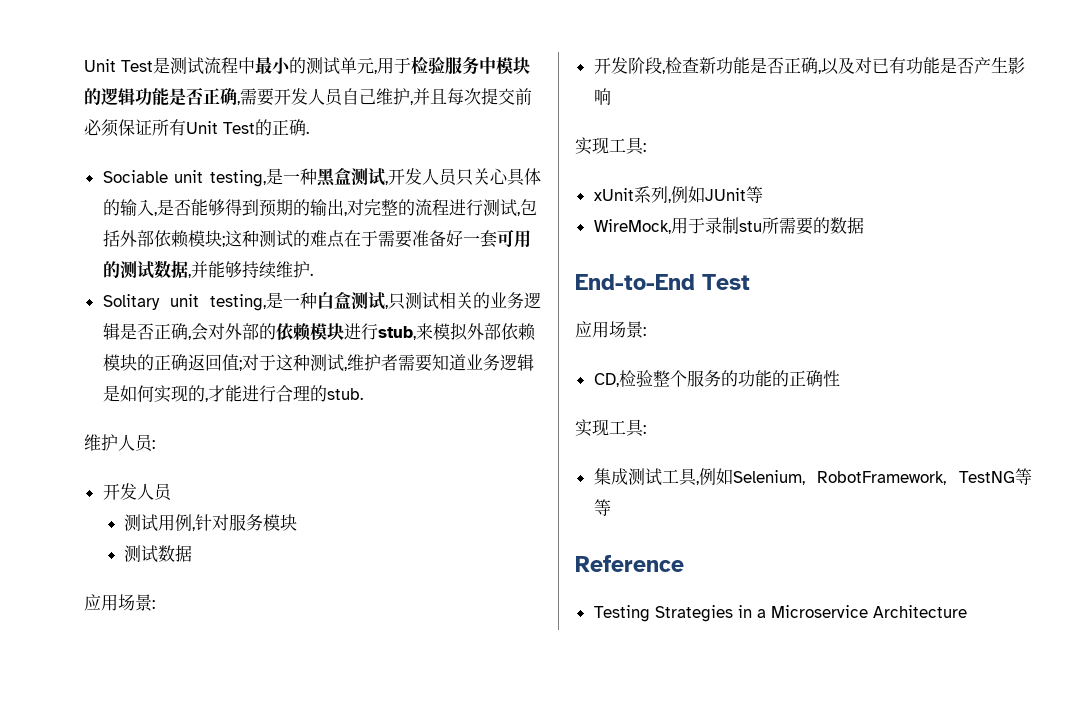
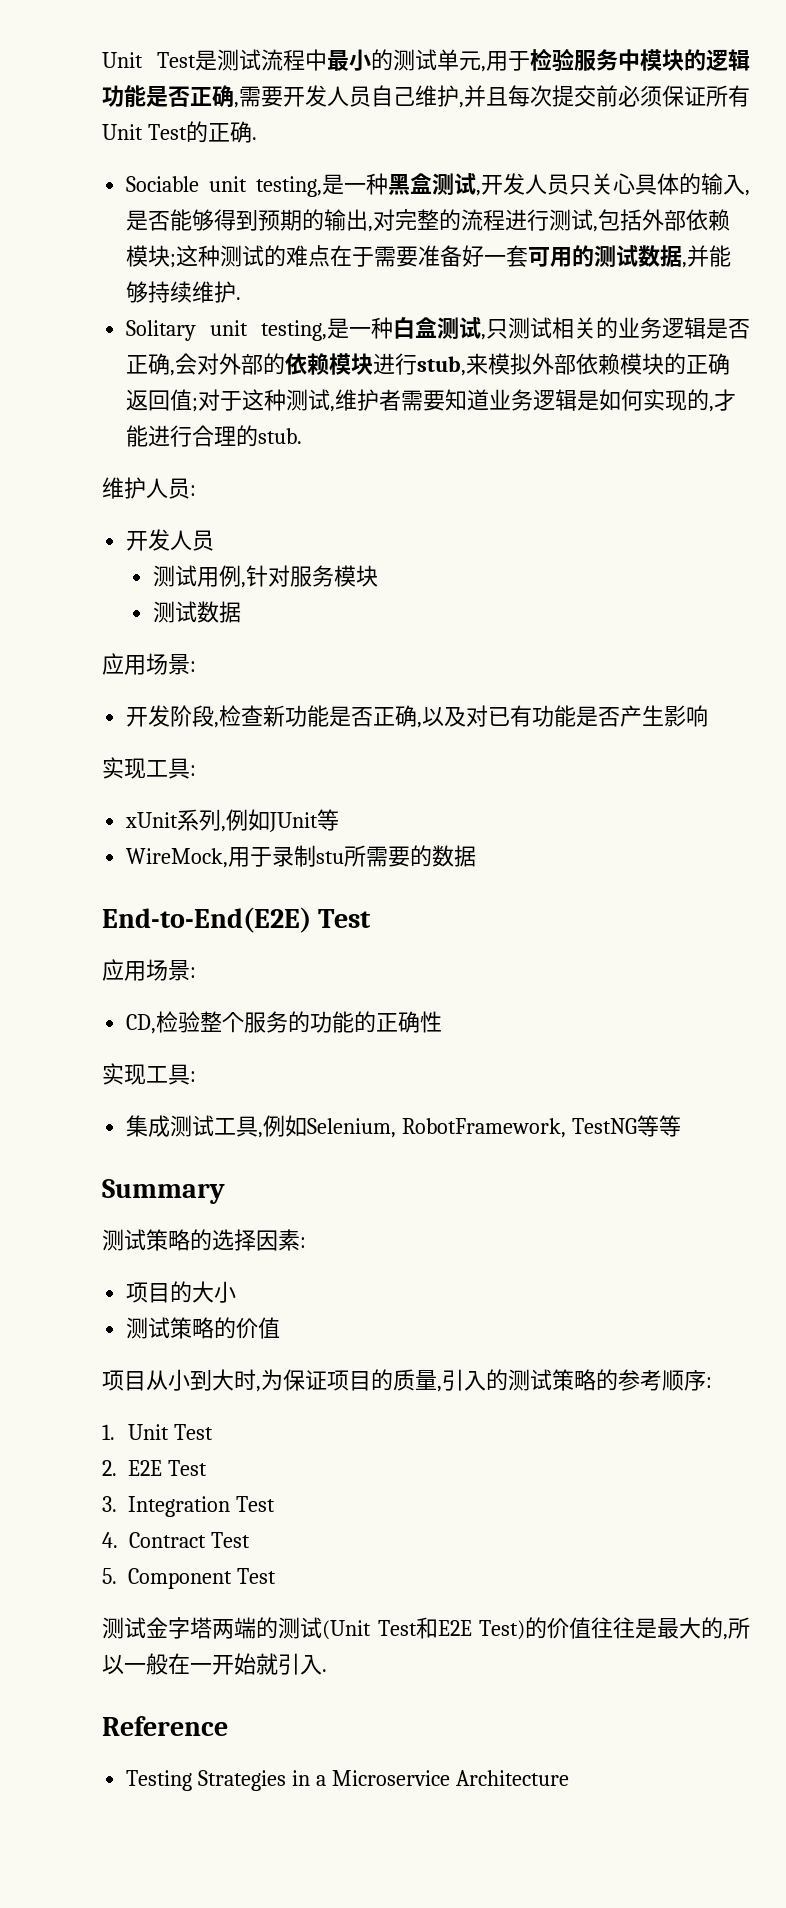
[575,274,695,290] End-to-End -> [102,907,311,933] End-to-End(E2E)
(611, 507) none -> [102,1179,225,1204] [102,1229,306,1251] [126,1281,237,1303] [126,1317,281,1339] [102,1369,712,1392] [102,1424,214,1440] [102,1460,208,1476] [102,1496,276,1517] [102,1532,250,1548] [102,1568,277,1589] [102,1617,750,1640] [102,1653,327,1675] // Summary // 测试策略的选择因素: // 项目的大小 // 测试策略的价值 // 项目从小到大时,为保证项目的质量,引入的测试策略的参考顺序: // 1. Unit Test // 2. E2E Test // 3. Integration Test // 4. Contract Test // 5. Component Test // 测试金字塔两端的测试(Unit Test和E2E Test)的价值往往是最大的,所以一般在一开始就引入.

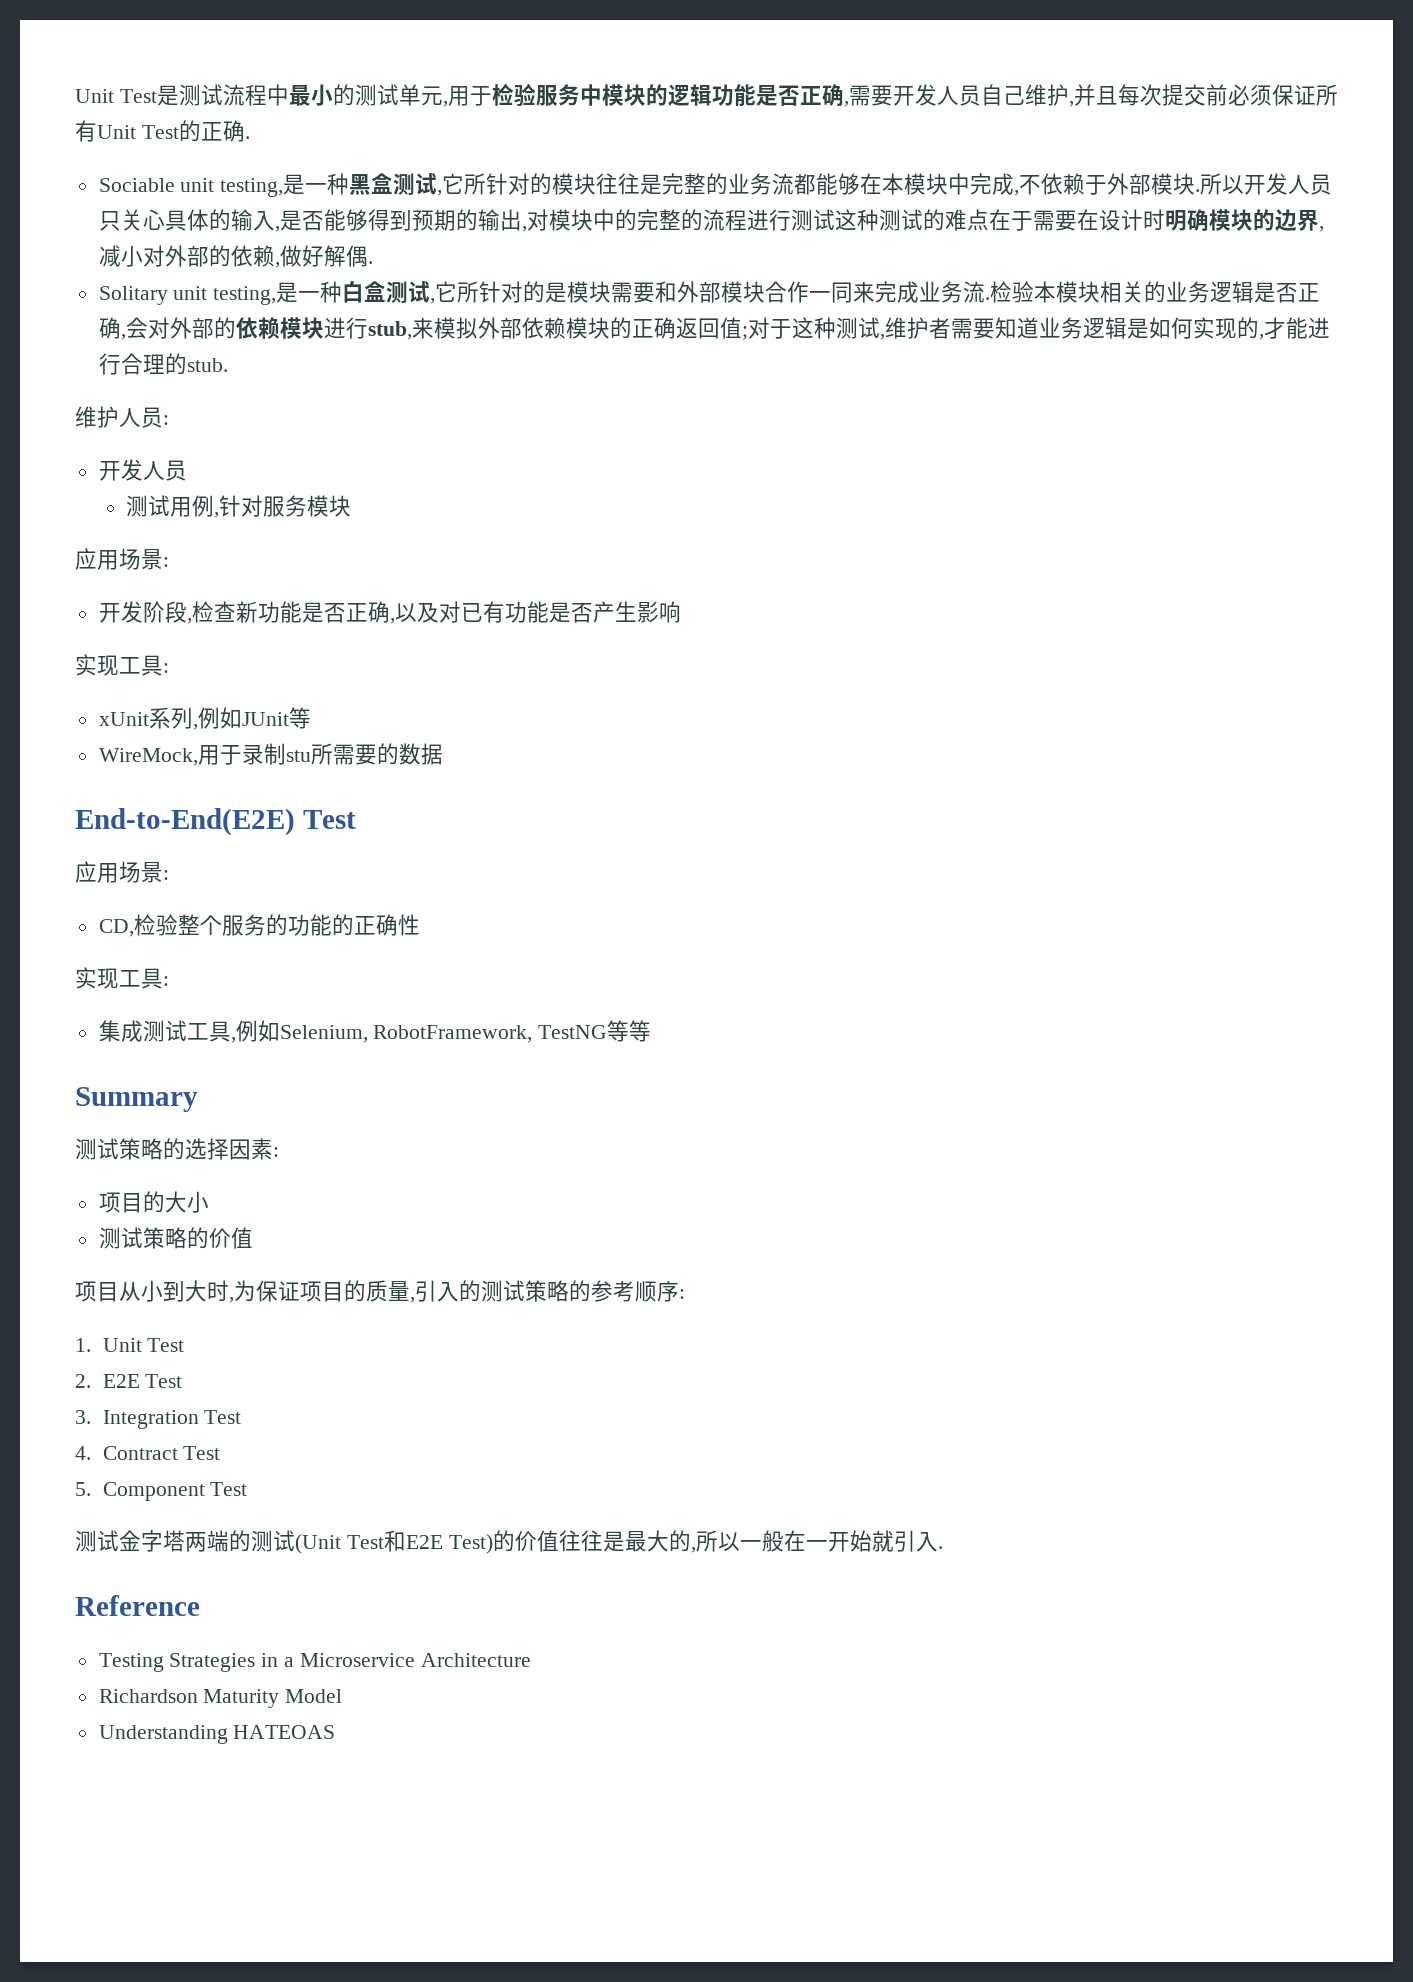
(481, 193) none -> [442,173,1245,196] 它所针对的模块往往是完整的业务流都能够在本模块中完成,不依赖于外部模块.所以
(396, 220) none -> [548,209,637,231] 模块中的
[593,209,731,232] [126,245,177,268] ,包括外部依赖模块; -> (835, 220) none
[418,245,732,268] [126,281,237,303] 准备好一套可用的测试数据,并能够持续维护 -> [1076,209,1324,232] [98,245,368,268] 在设计时明确模块的边界,减小对外部的依赖,做好解偶
[485,317,552,339] 只测试 -> [435,281,1101,303] 它所针对的是模块需要和外部模块合作一同来完成业务流.检验本模块
[152,601,241,623] // 测试数据 -> (352, 506) none
(569, 1778) none -> [98,1689,343,1708] [98,1725,336,1744] // Richardson Maturity Model // Understanding HATEOAS

